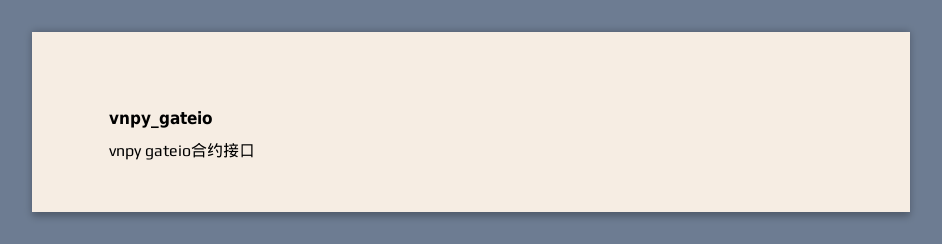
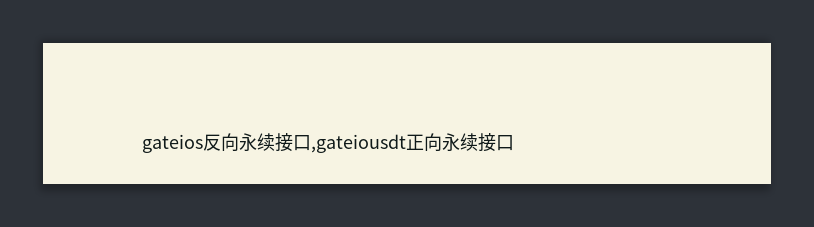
[109,111,213,129] [109,142,224,160] vnpy_gateio // vnpy gateio合约 -> [142,133,478,153] gateios反向永续接口,gateiousdt正向永续

